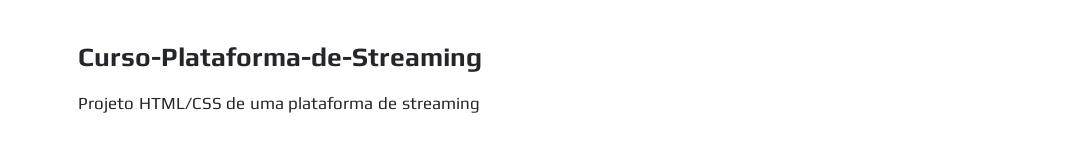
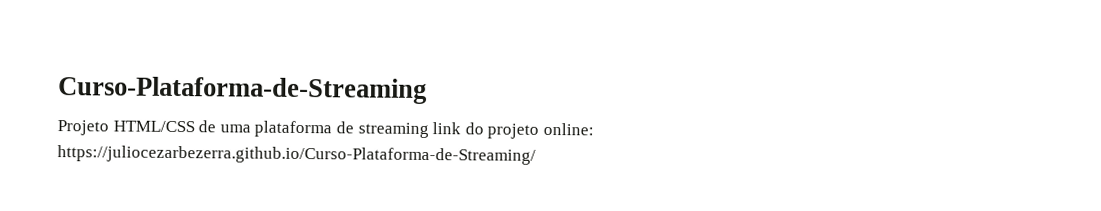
(480, 105) none -> [432,122,594,139] [57,145,536,165] link do projeto online: https://juliocezarbezerra.github.io/Curso-Plataforma-de-Streaming/

